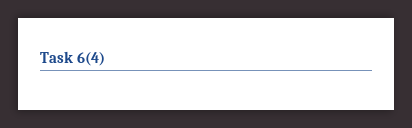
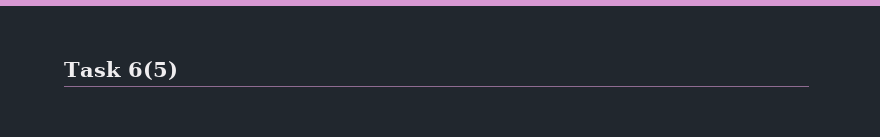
[77,52,106,66] 6(4) -> [127,61,178,80] 6(5)

